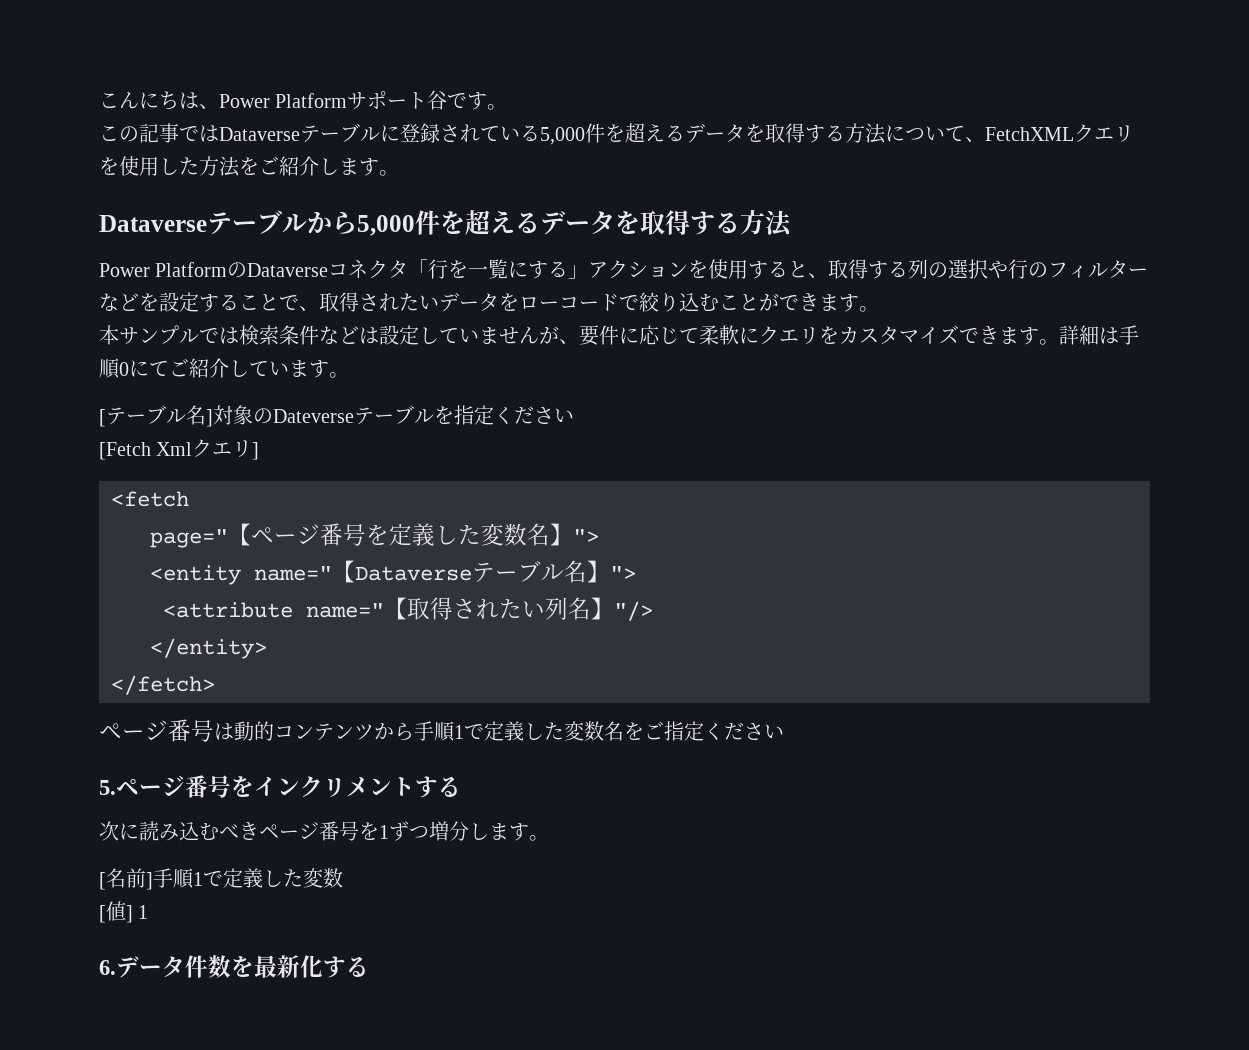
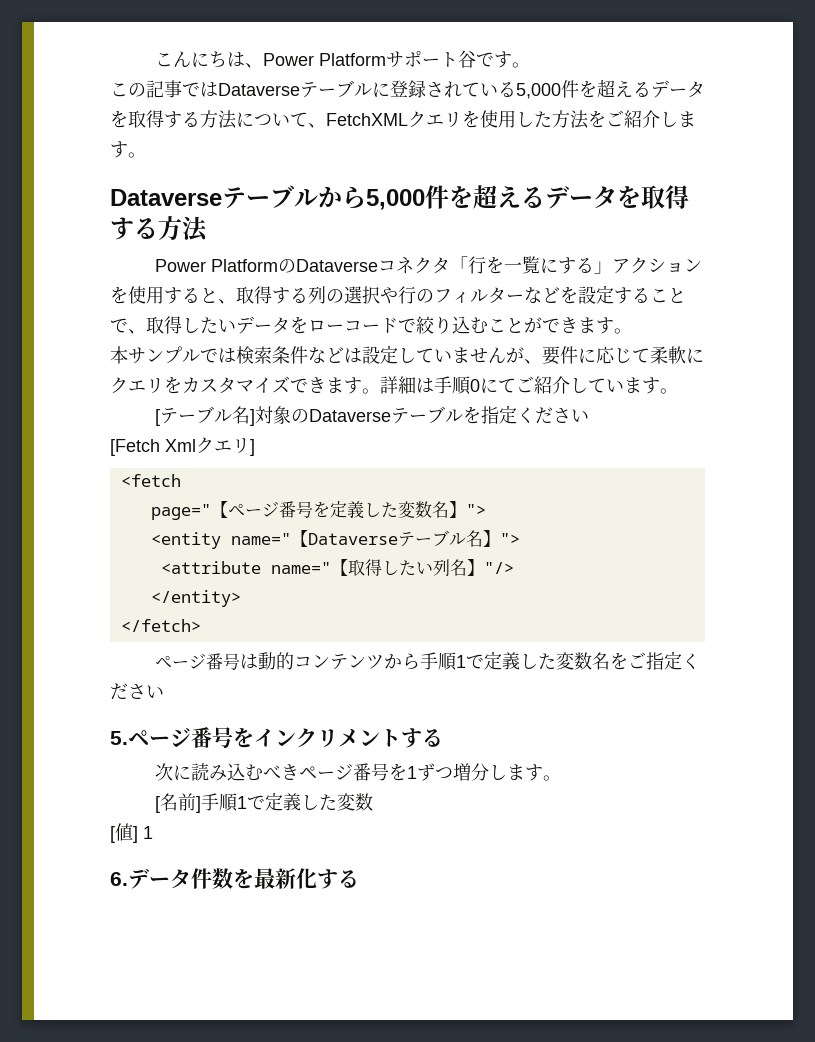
[359,293,399,312] され -> [182,317,200,333] し
[273,409,354,423] Dateverse -> [308,409,391,422] Dataverse
[453,599,499,619] され -> [381,560,399,575] し

